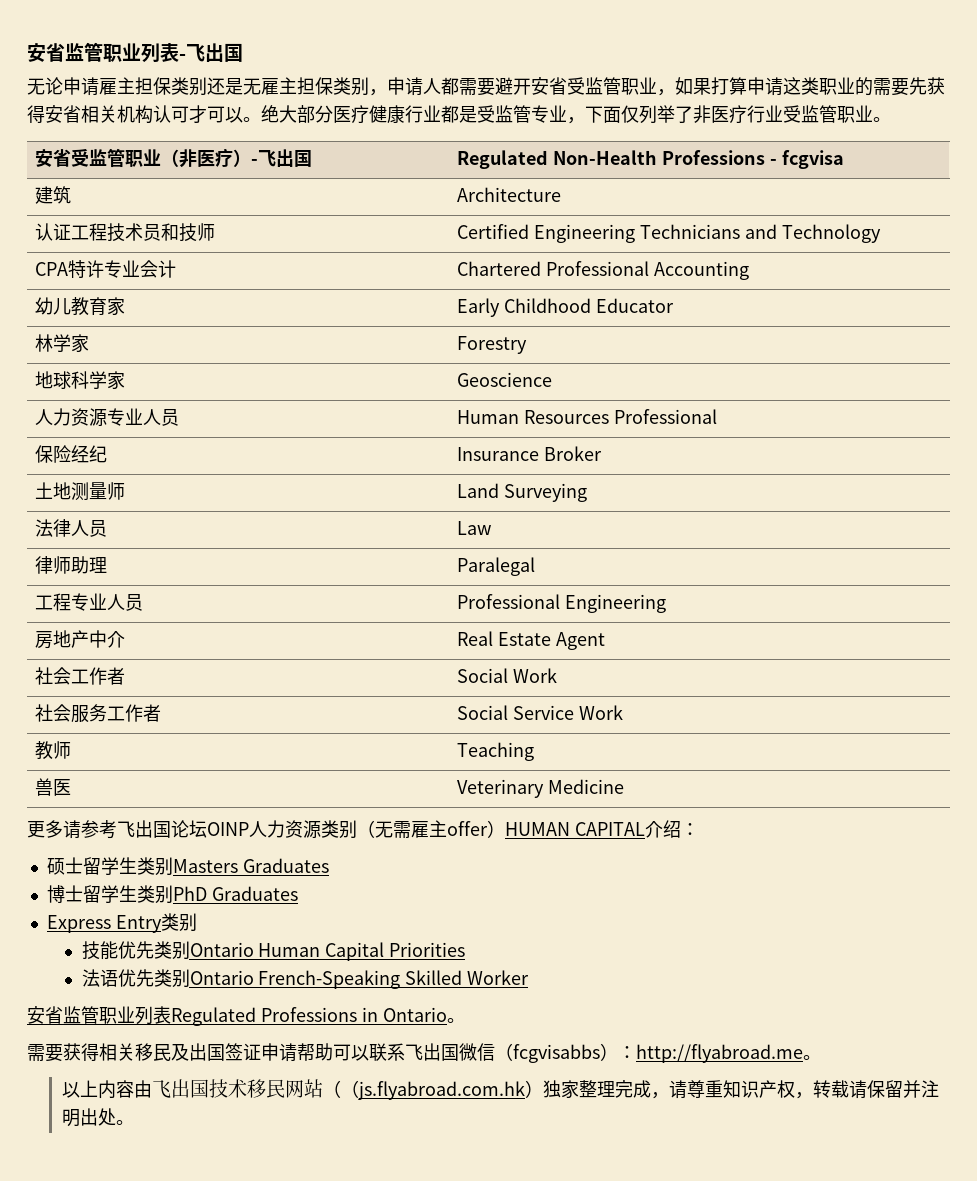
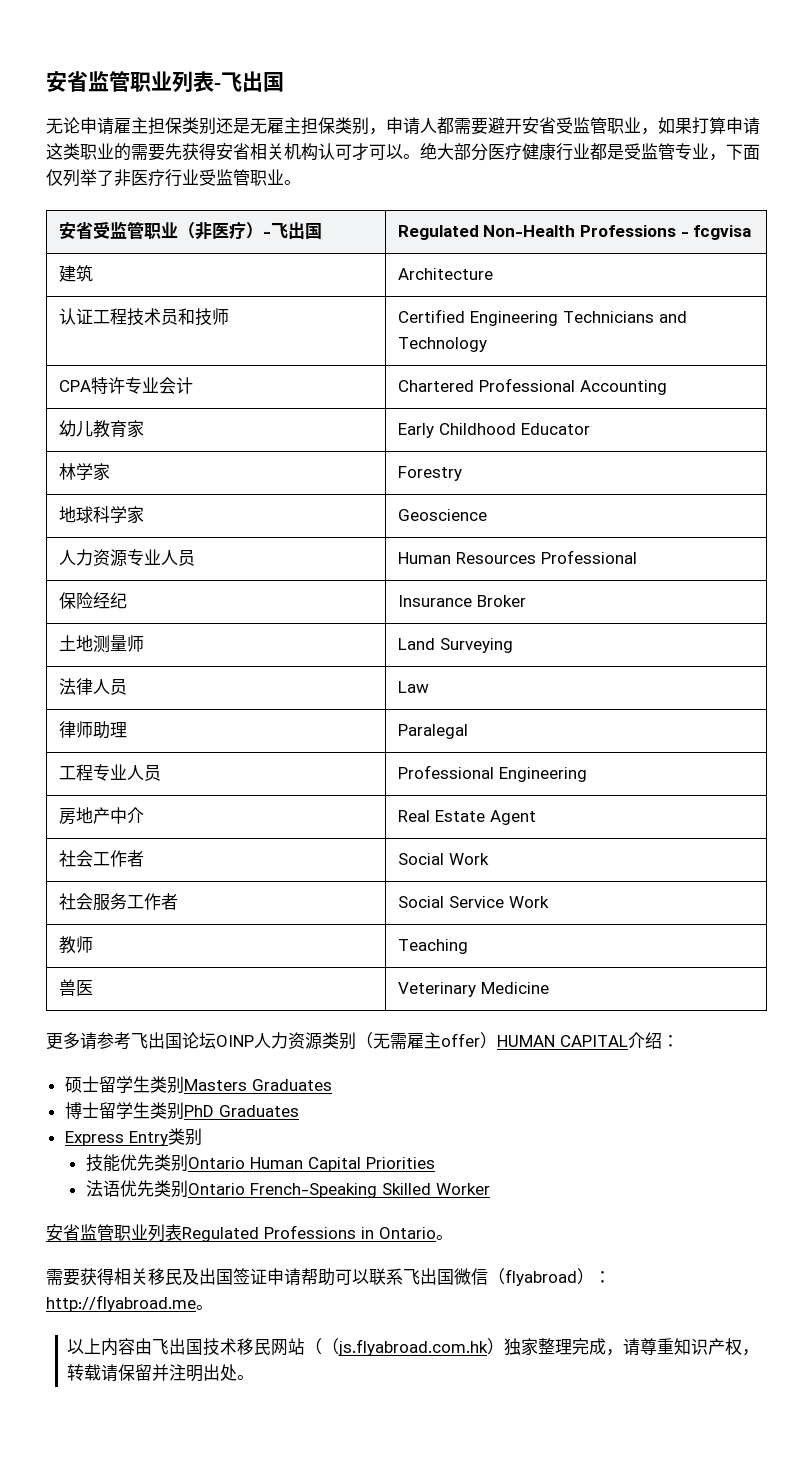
[513,1044,600,1063] fcgvisabbs -> [505,1269,577,1286] flyabroad

